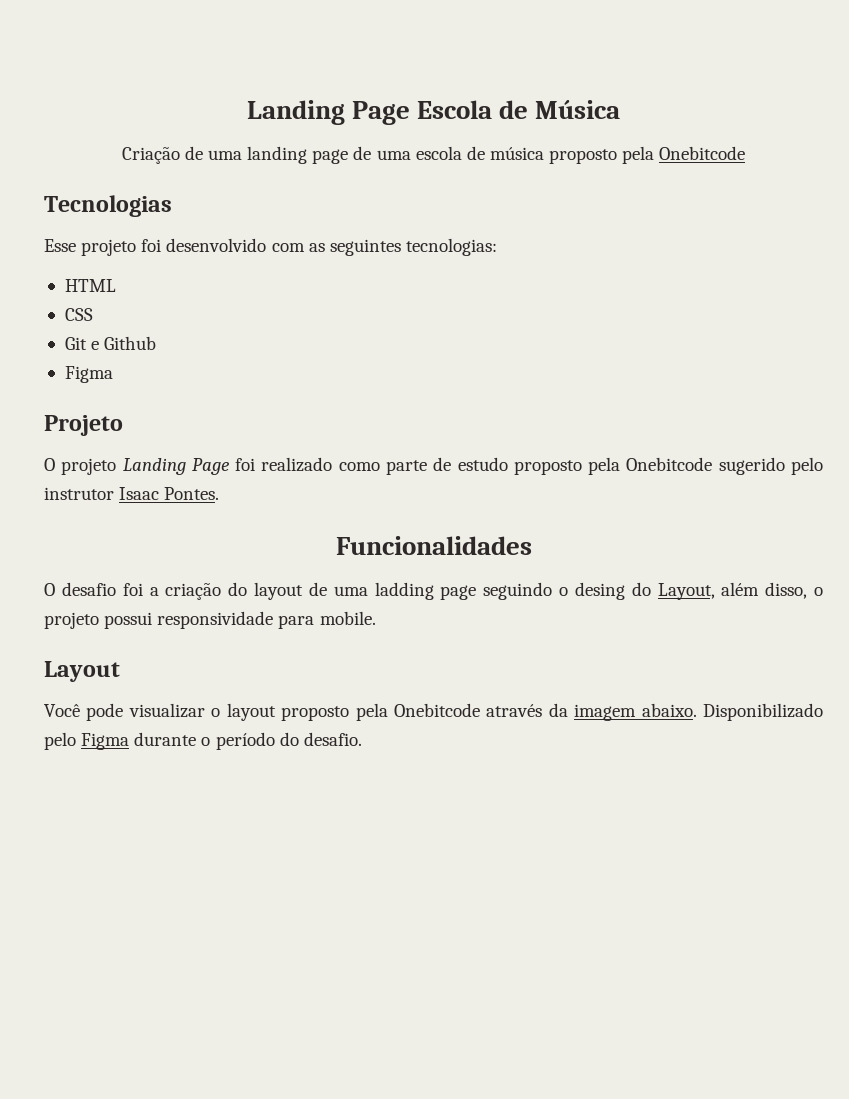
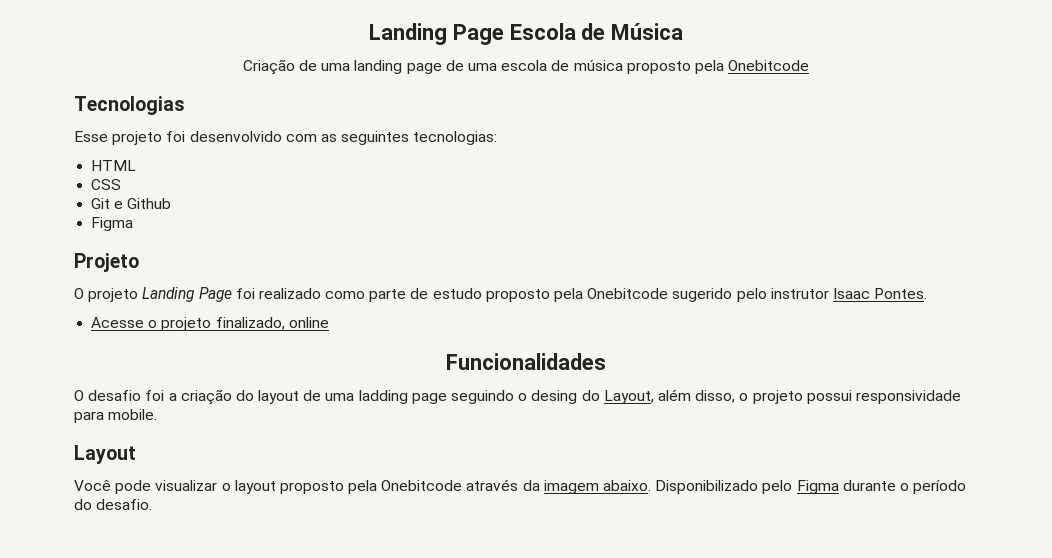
(220, 493) none -> [91,317,329,331] // Acesse o projeto finalizado, online

